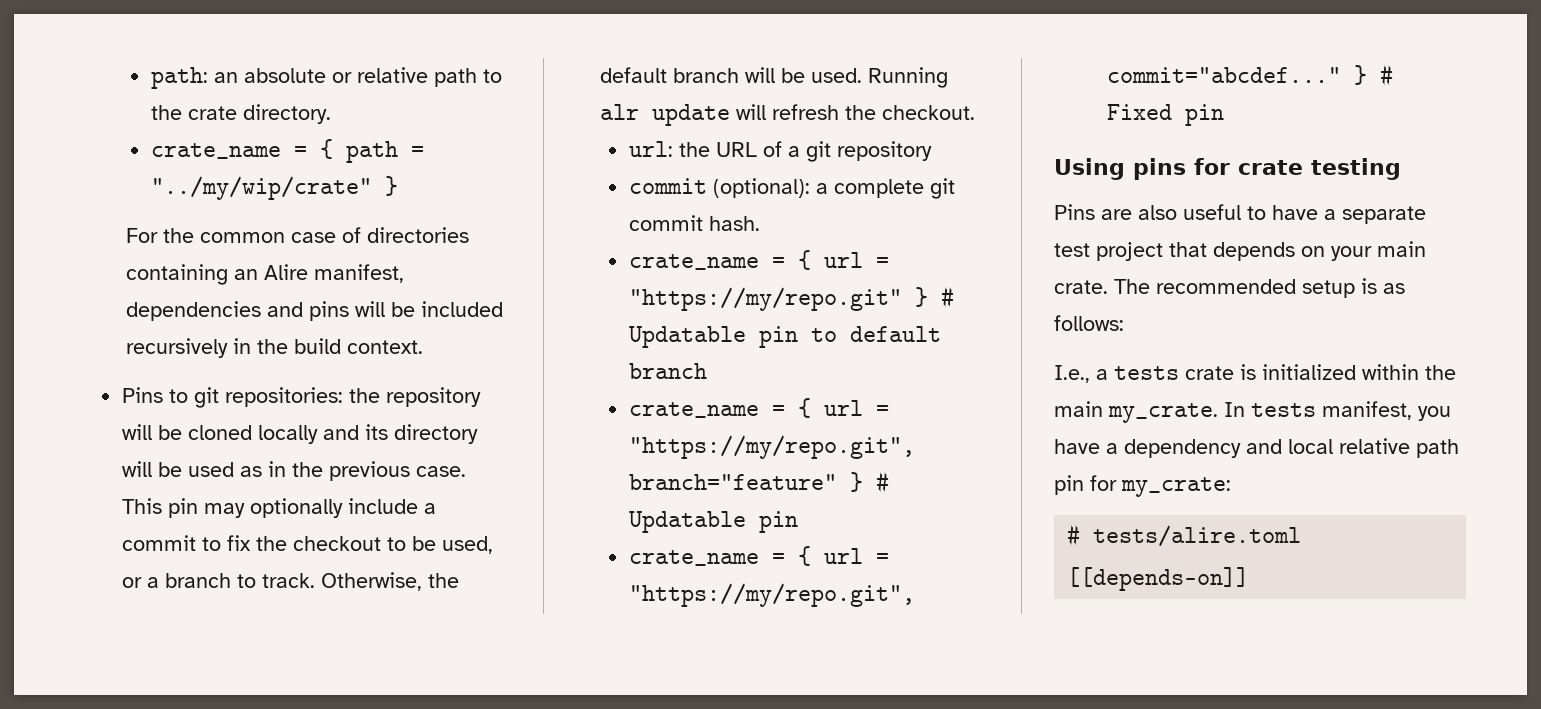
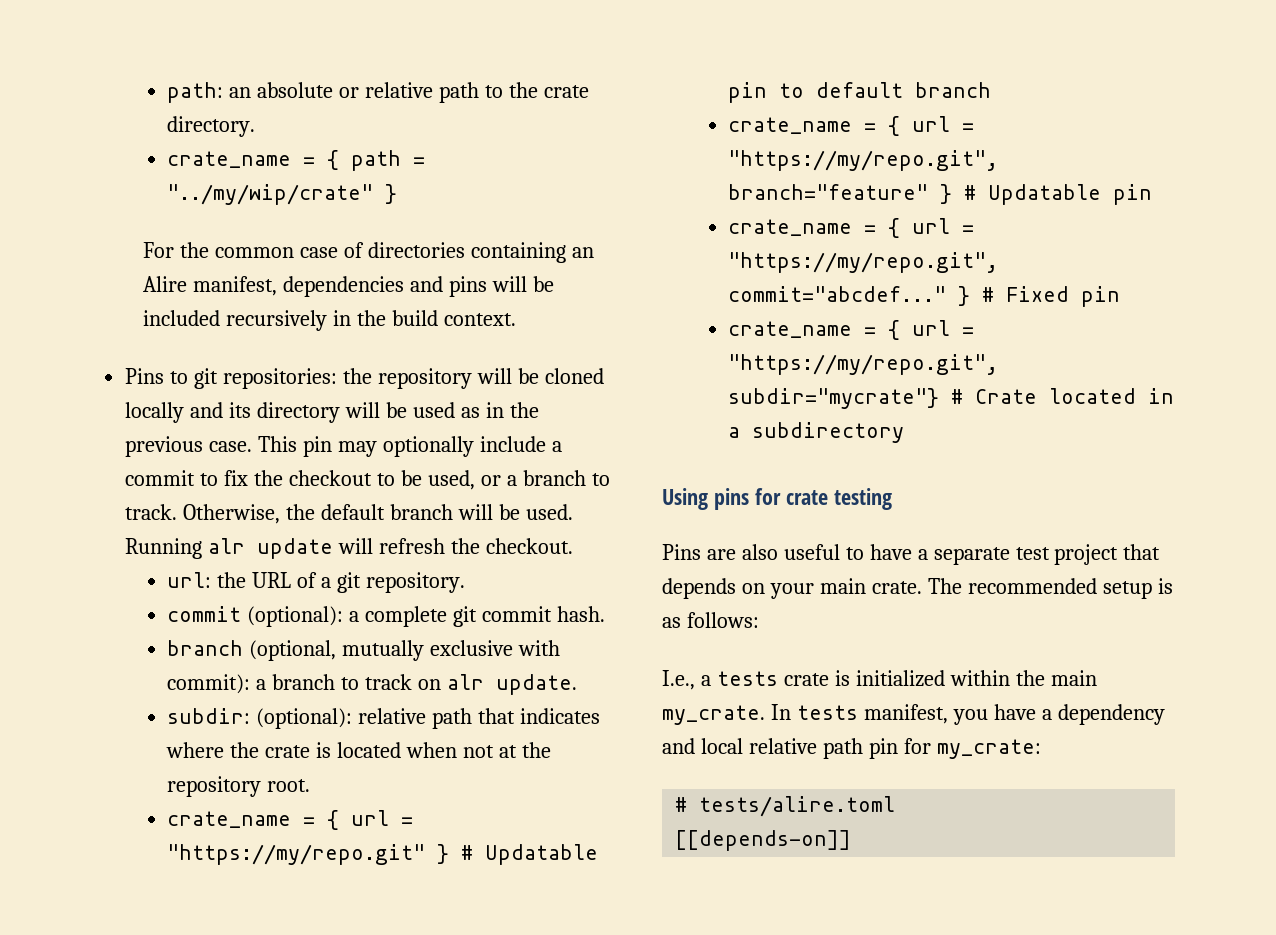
[836,141,932,161] repository -> [365,572,465,593] repository.
(760, 223) none -> [167,640,561,661] [167,674,577,695] [167,708,601,729] [166,742,551,758] [167,776,311,797] // branch (optional, mutually exclusive with commit): a branch to track on alr update. // subdir: (optional): relative path that indicates where the crate is located when not at the repository root.
(1224, 115) none -> [728,320,975,340] [728,354,999,375] [728,388,1175,409] [728,422,905,443] // crate_name = { url = "https://my/repo.git", subdir="mycrate"} # Crate located in a subdirectory

